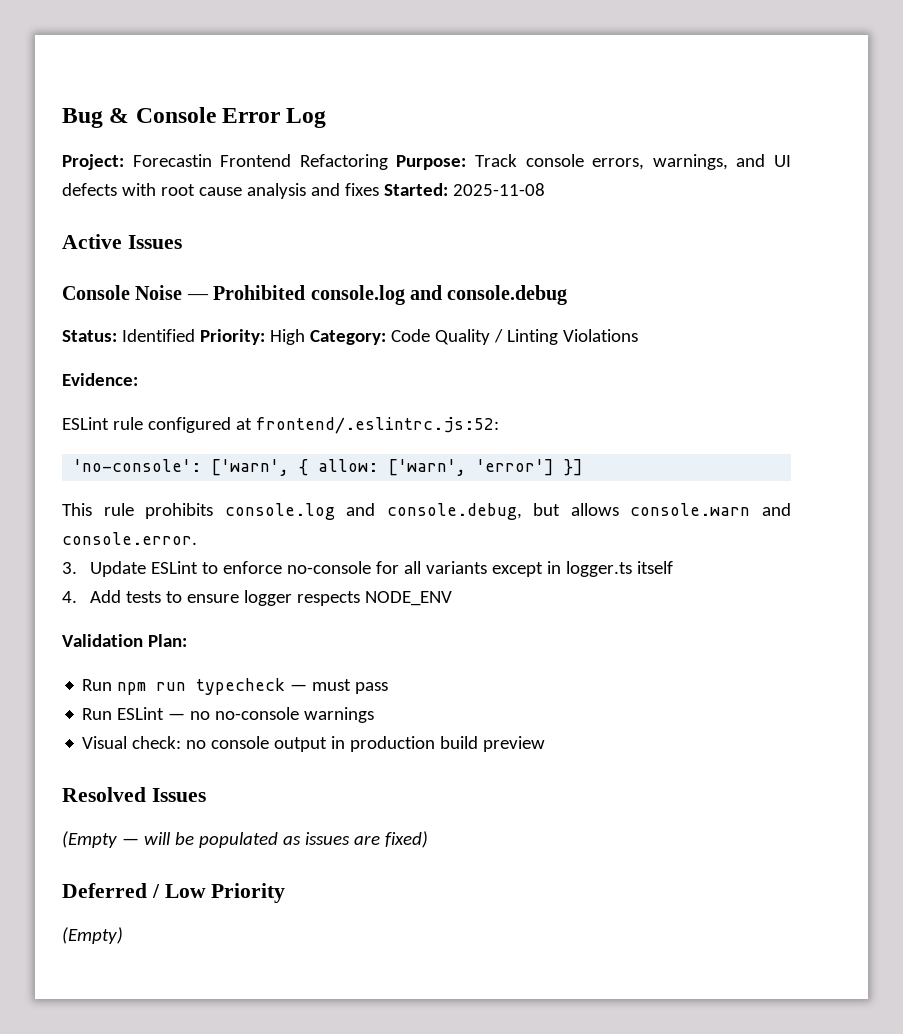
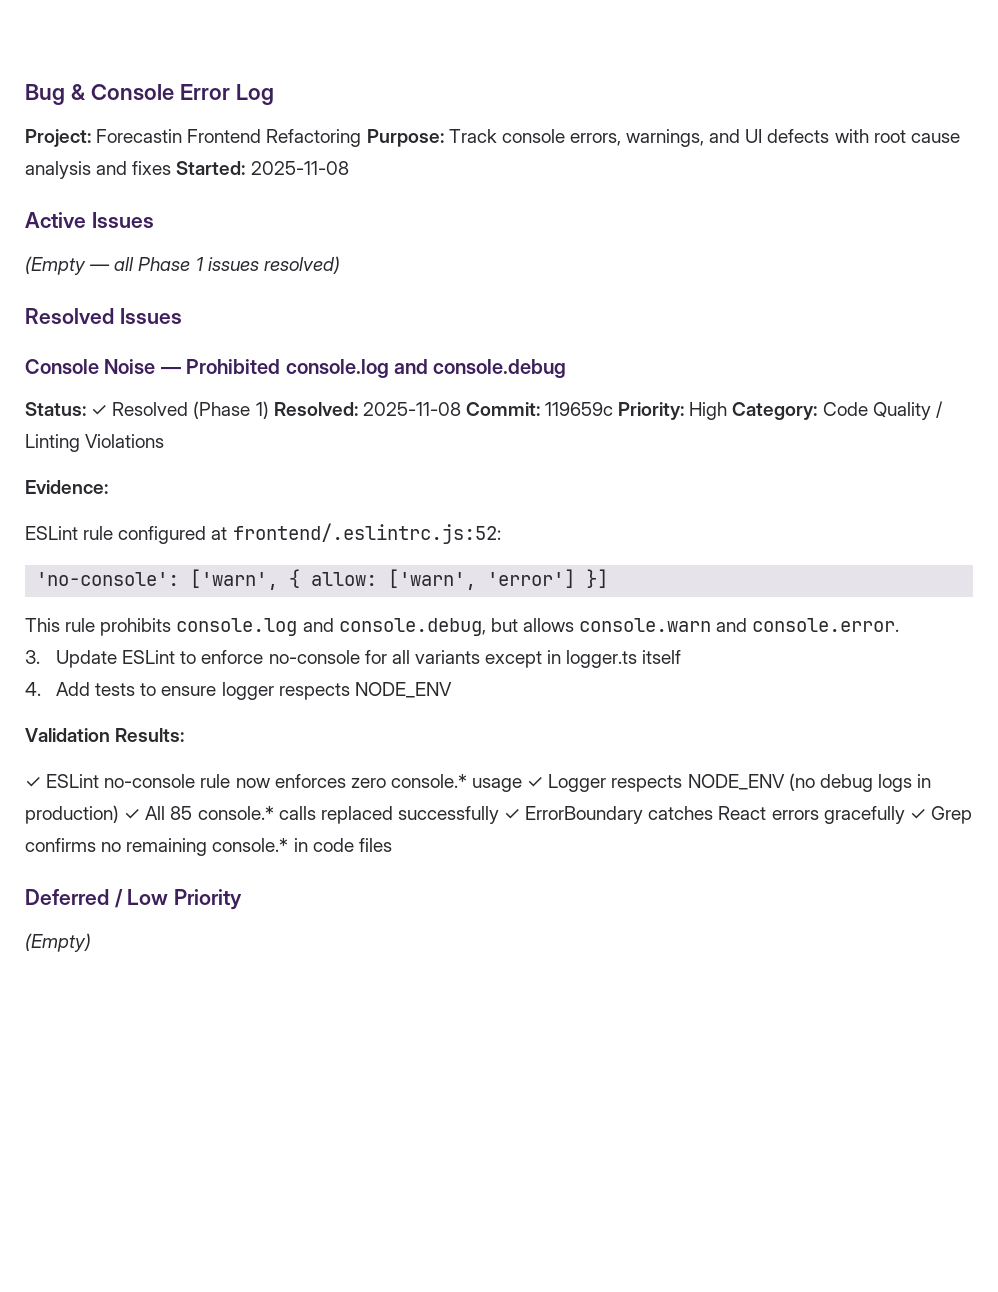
(182, 242) none -> [25,256,340,275] [25,308,182,324] // (Empty — all Phase 1 issues resolved) // Resolved Issues
[121,329,195,342] Identified -> [91,401,614,419] ✓ Resolved (Phase 1) Resolved: 2025-11-08 Commit: 119659c
[147,634,187,647] [82,678,389,695] [82,707,375,723] [82,736,546,752] [62,787,206,802] [62,831,428,848] Plan: // Run npm run typecheck — must pass // Run ESLint — no no-console warnings // Visual check: no console output in production build preview // Resolved Issues // (Empty — will be populated as issues are fixed) -> [115,728,185,742] [25,773,932,792] [25,805,972,824] [25,838,392,856] Results: // ✓ ESLint no-console rule now enforces zero console.* usage ✓ Logger respects NODE_ENV (no debug logs in production) ✓ All 85 console.* calls replaced successfully ✓ ErrorBoundary catches React errors gracefully ✓ Grep confirms no remaining console.* in code files

